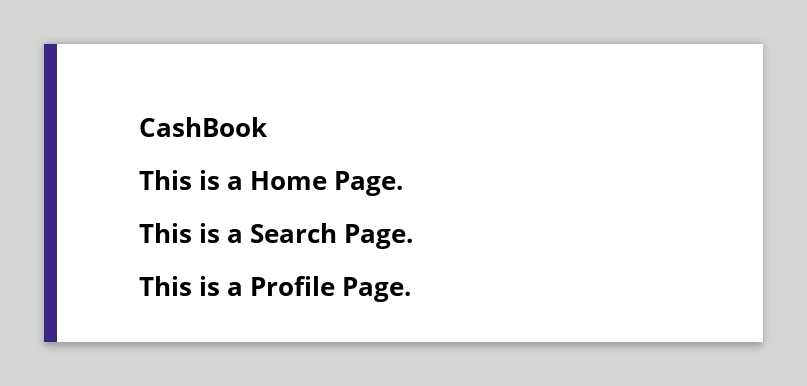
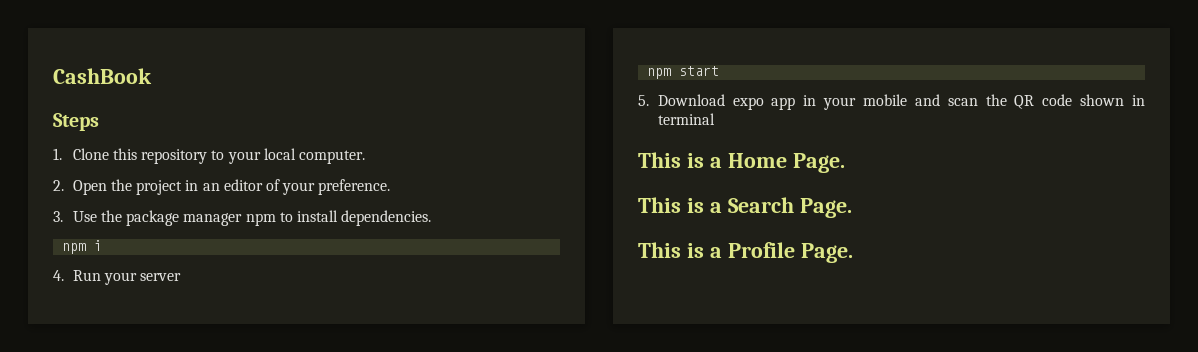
(268, 127) none -> [53,113,99,131] [53,148,365,164] [53,179,391,195] [53,210,432,226] [62,240,103,254] [53,270,182,285] [647,66,720,79] [638,94,1145,110] [657,113,715,125] // Steps // 1. Clone this repository to your local computer. // 2. Open the project in an editor of your preference. // 3. Use the package manager npm to install dependencies. // npm i // 4. Run your server // npm start // 5. Download expo app in your mobile and scan the QR code shown in terminal

